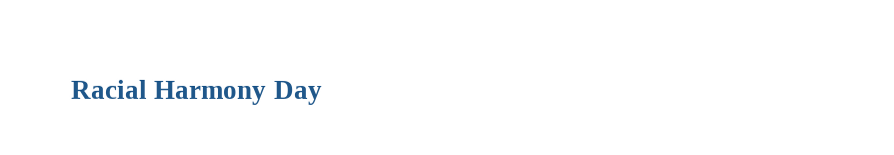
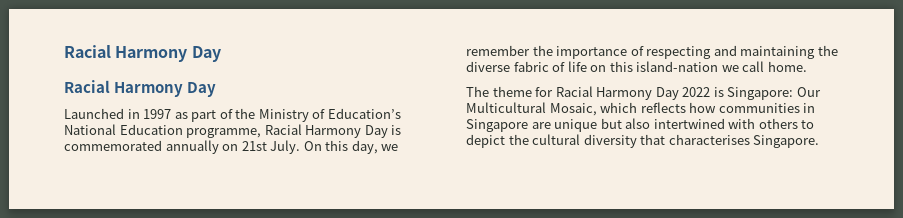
[70,79,322,105] Racial Harmony Day -> [64,45,221,62] [64,80,217,97] [64,108,401,122] [64,124,402,138] [64,140,399,154] [466,45,838,59] [466,61,807,72] [466,86,821,100] [466,102,816,116] [466,118,815,132] [466,134,820,148] Racial Harmony Day // Racial Harmony Day // Launched in 1997 as part of the Ministry of Education’s National Education programme, Racial Harmony Day is commemorated annually on 21st July. On this day, we remember the importance of respecting and maintaining the diverse fabric of life on this island-nation we call home. // The theme for Racial Harmony Day 2022 is Singapore: Our Multicultural Mosaic, which reflects how communities in Singapore are unique but also intertwined with others to depict the cultural diversity that characterises Singapore.

